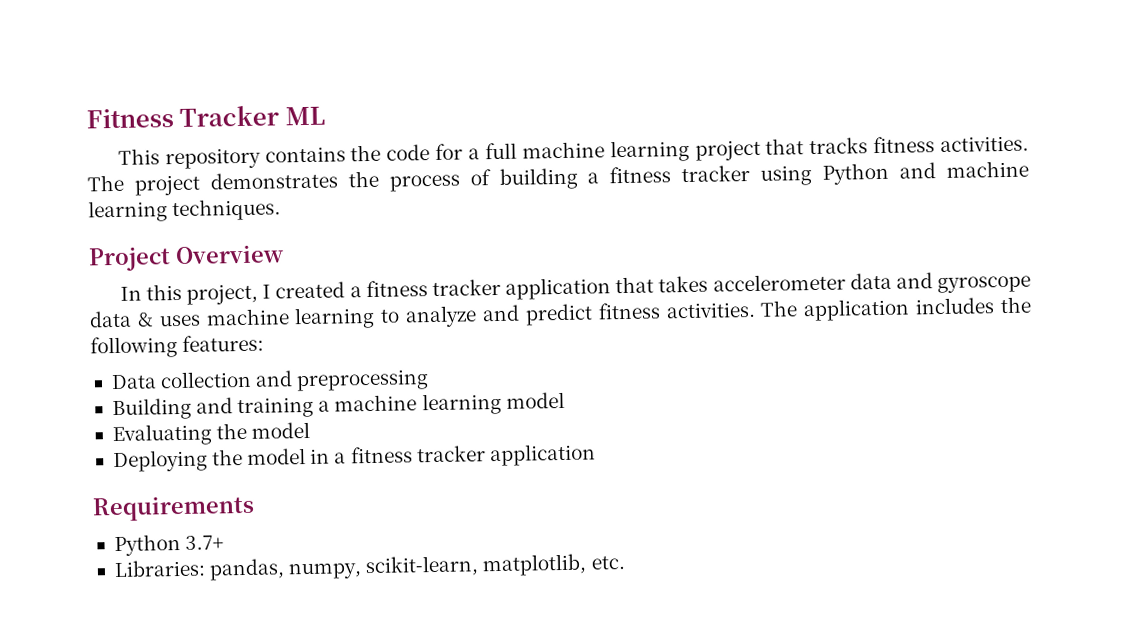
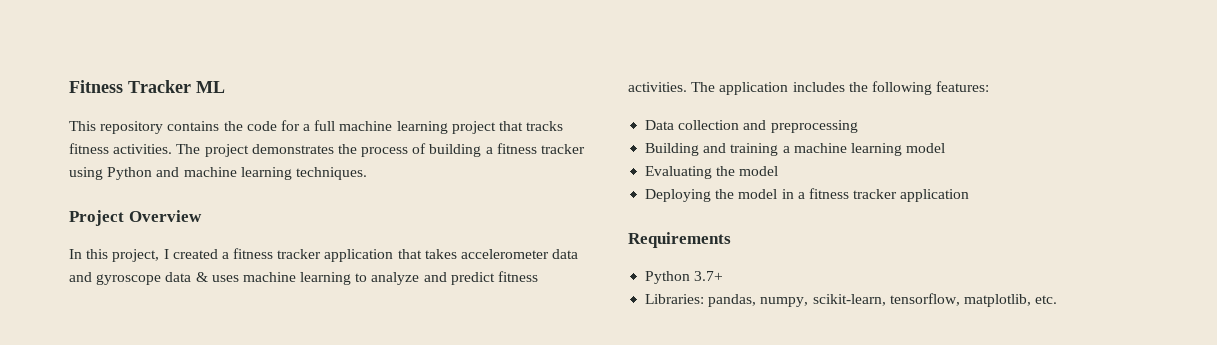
(480, 566) none -> [889,293,960,306] tensorflow,

